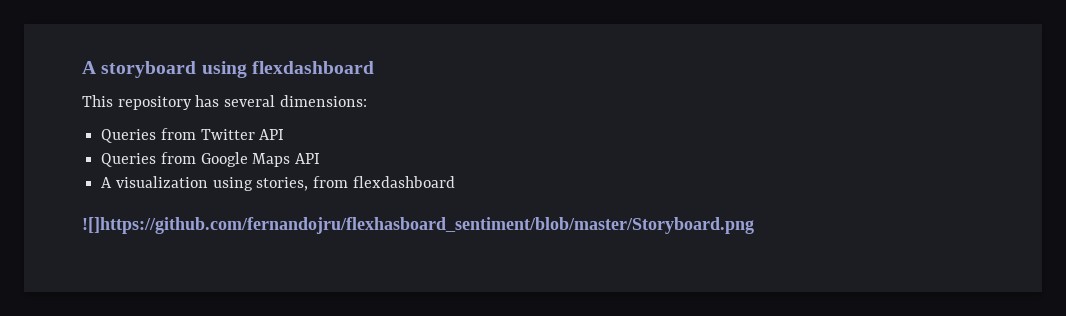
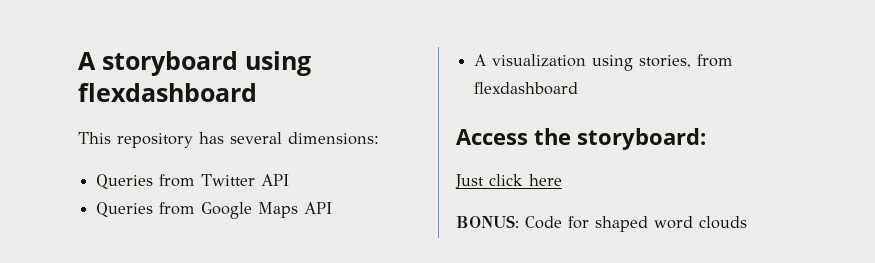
[82,217,754,234] ![]https://github.com/fernandojru/flexhasboard_sentiment/blob/master/Storyboard.png -> [456,128,706,150] [455,174,562,189] [456,215,747,232] Access the storyboard: // Just click here // BONUS: Code for shaped word clouds

